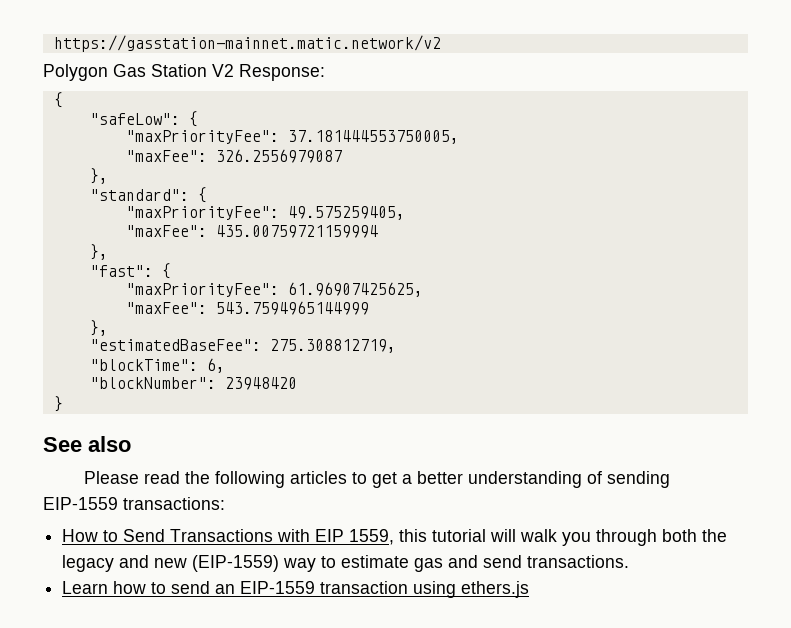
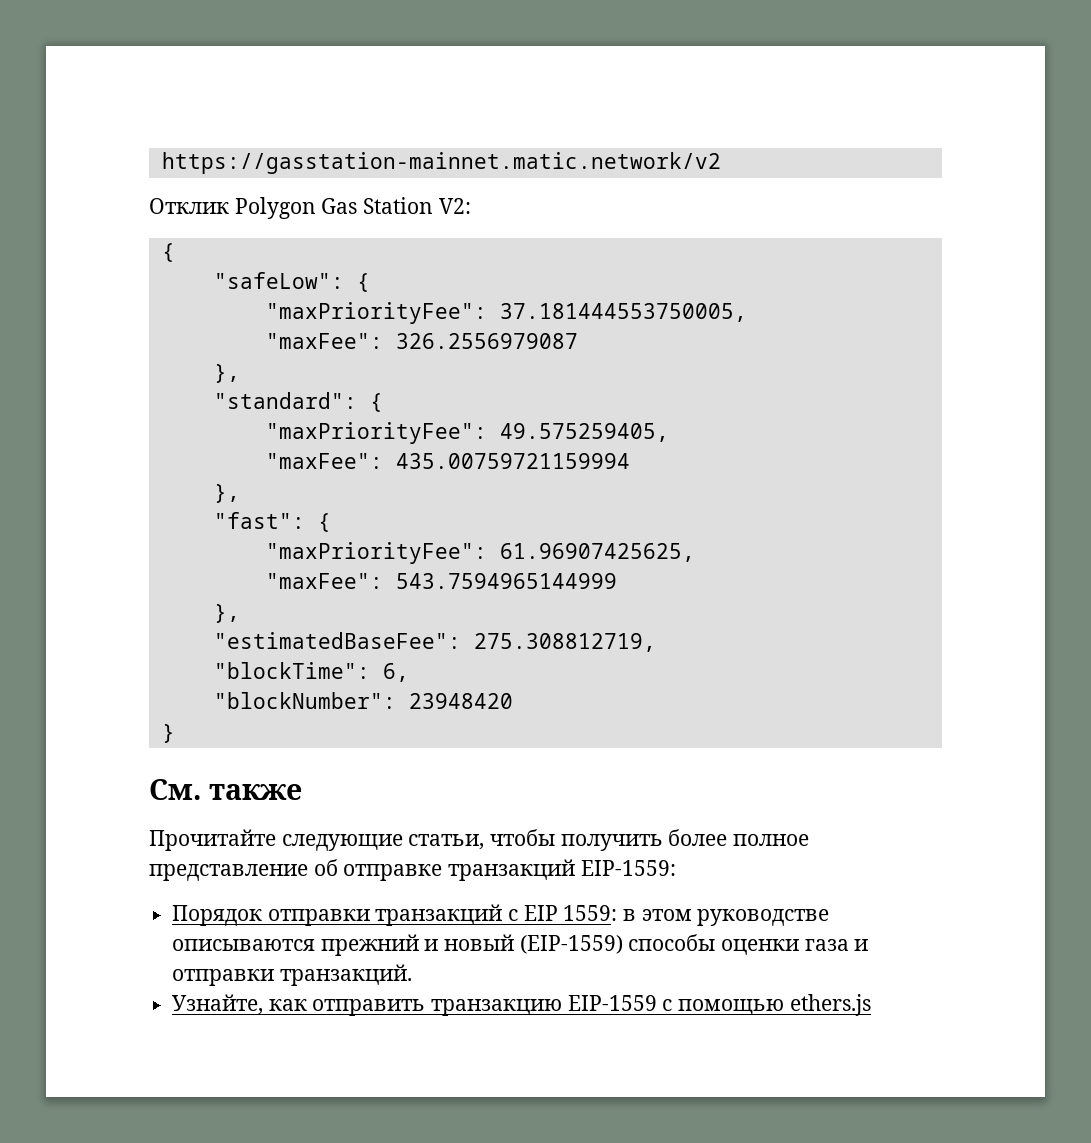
(441, 43) none -> [149,198,229,214] Отклик
[212,64,325,81] V2 Response: -> [438,198,471,214] V2:
[43,436,131,452] [84,471,671,488] [43,497,225,510] [62,529,728,546] [62,555,630,572] [62,581,457,598] See also // Please read the following articles to get a better understanding of sending EIP-1559 transactions: // How to Send Transactions with EIP 1559, this tutorial will walk you through both the legacy and new (EIP-1559) way to estimate gas and send transactions. // Learn how to send an EIP-1559 transaction using -> [149,779,302,800] [149,829,810,851] [149,859,676,881] [172,904,830,926] [172,934,869,956] [172,964,412,986] [172,994,785,1016] См. также // Прочитайте следующие статьи, чтобы получить более полное представление об отправке транзакций EIP-1559: // Порядок отправки транзакций с EIP 1559: в этом руководстве описываются прежний и новый (EIP-1559) способы оценки газа и отправки транзакций. // Узнайте, как отправить транзакцию EIP-1559 с помощью

